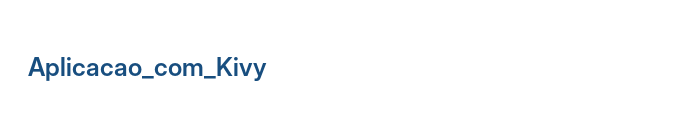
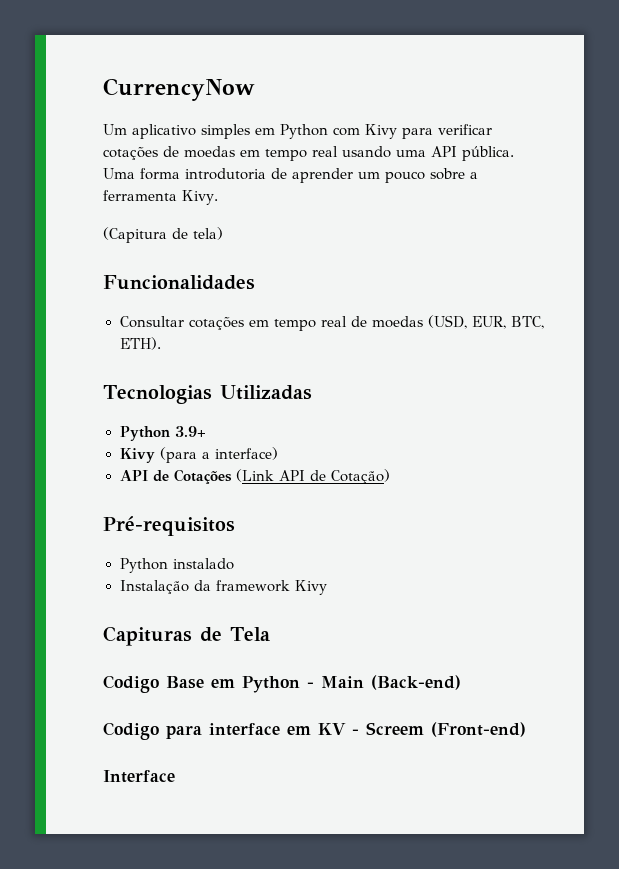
[28,57,267,81] Aplicacao_com_Kivy -> [103,78,255,101] [103,124,492,139] [103,146,514,161] [103,168,478,183] [103,190,218,205] [103,227,223,243] [103,275,255,290] [119,315,544,331] [119,337,161,350] [103,385,312,404] [119,426,206,441] [119,447,278,463] [119,469,390,484] [103,516,235,536] [119,558,234,573] [119,580,327,595] [103,626,270,646] [103,675,461,693] [103,722,526,740] [103,770,175,783] CurrencyNow // Um aplicativo simples em Python com Kivy para verificar cotações de moedas em tempo real usando uma API pública. Uma forma introdutoria de aprender um pouco sobre a ferramenta Kivy. // (Capitura de tela) // Funcionalidades // Consultar cotações em tempo real de moedas (USD, EUR, BTC, ETH). // Tecnologias Utilizadas // Python 3.9+ // Kivy (para a interface) // API de Cotações (Link API de Cotação) // Pré-requisitos // Python instalado // Instalação da framework Kivy // Capituras de Tela // Codigo Base em Python - Main (Back-end) // Codigo para interface em KV - Screem (Front-end) // Interface

